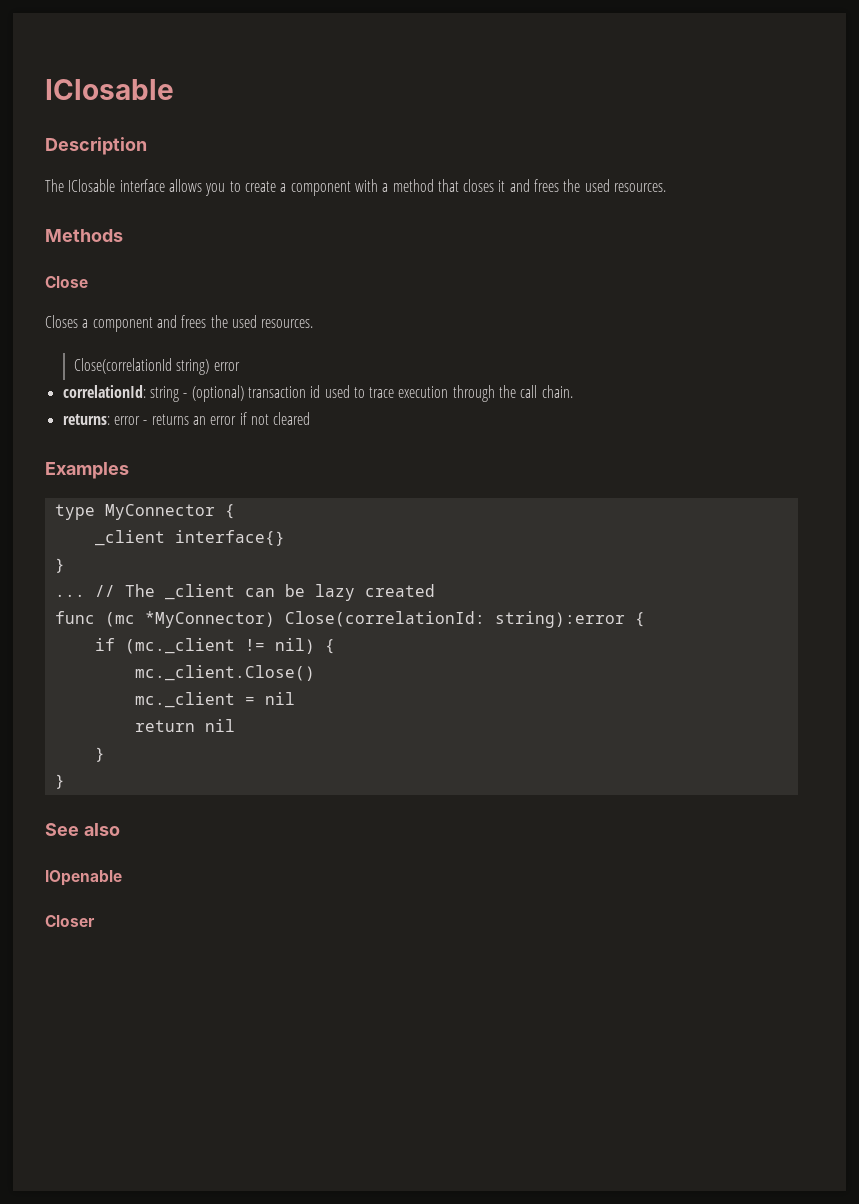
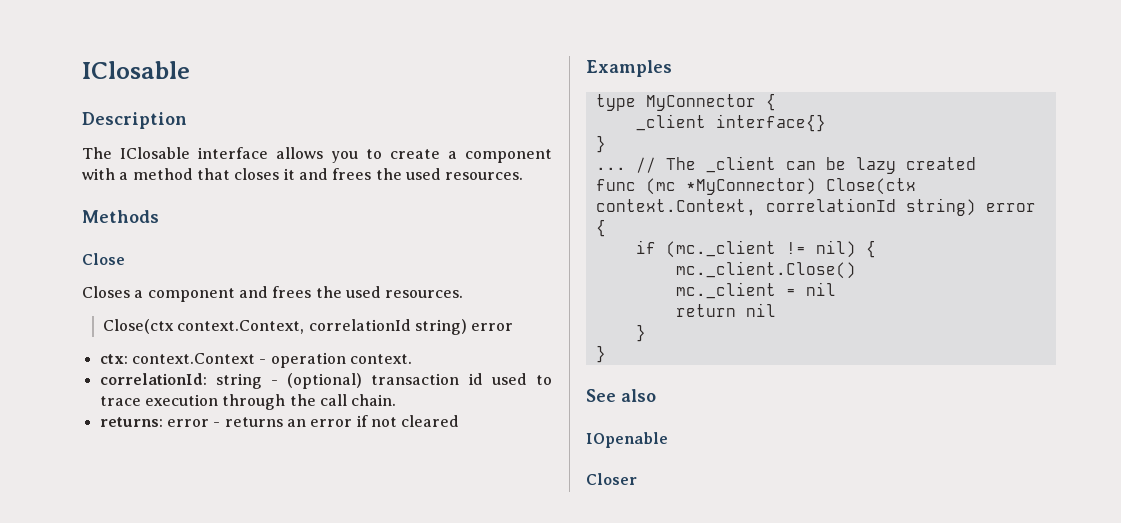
[73,358,240,375] Close(correlationId string) error -> [102,319,514,335] [99,352,412,368] Close(ctx context.Context, correlationId string) error // ctx: context.Context - operation context.
[284,611,625,628] Close(correlationId: string):error -> [825,178,916,195] [595,198,1036,216] Close(ctx context.Context, correlationId string) error

